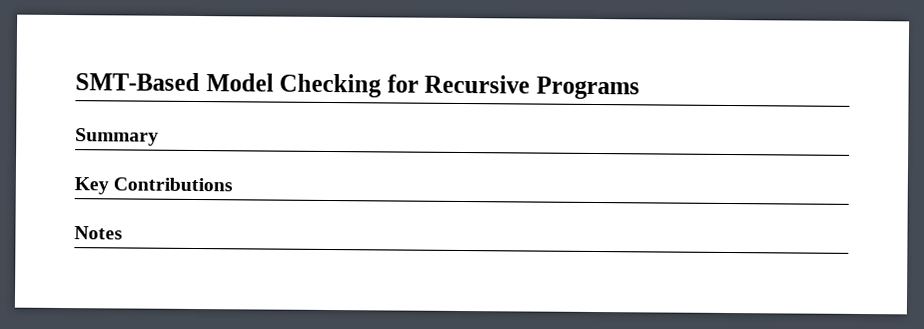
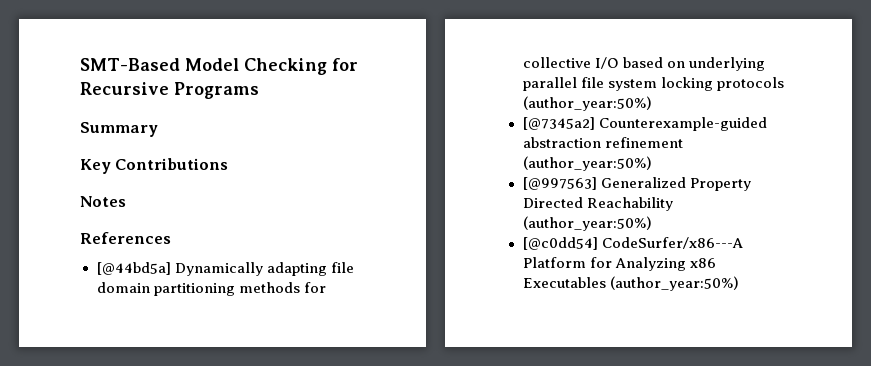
(123, 233) none -> [80,232,171,244] [96,262,354,276] [96,282,326,296] [522,57,765,71] [522,77,784,91] [522,96,652,111] [522,117,767,131] [522,137,683,148] [522,156,652,171] [522,177,751,191] [522,197,673,211] [522,216,652,231] [522,237,743,250] [522,257,716,271] [522,276,739,291] // References // [@44bd5a] Dynamically adapting file domain partitioning methods for collective I/O based on underlying parallel file system locking protocols (author_year:50%) // [@7345a2] Counterexample-guided abstraction refinement (author_year:50%) // [@997563] Generalized Property Directed Reachability (author_year:50%) // [@c0dd54] CodeSurfer/x86---A Platform for Analyzing x86 Executables (author_year:50%)

